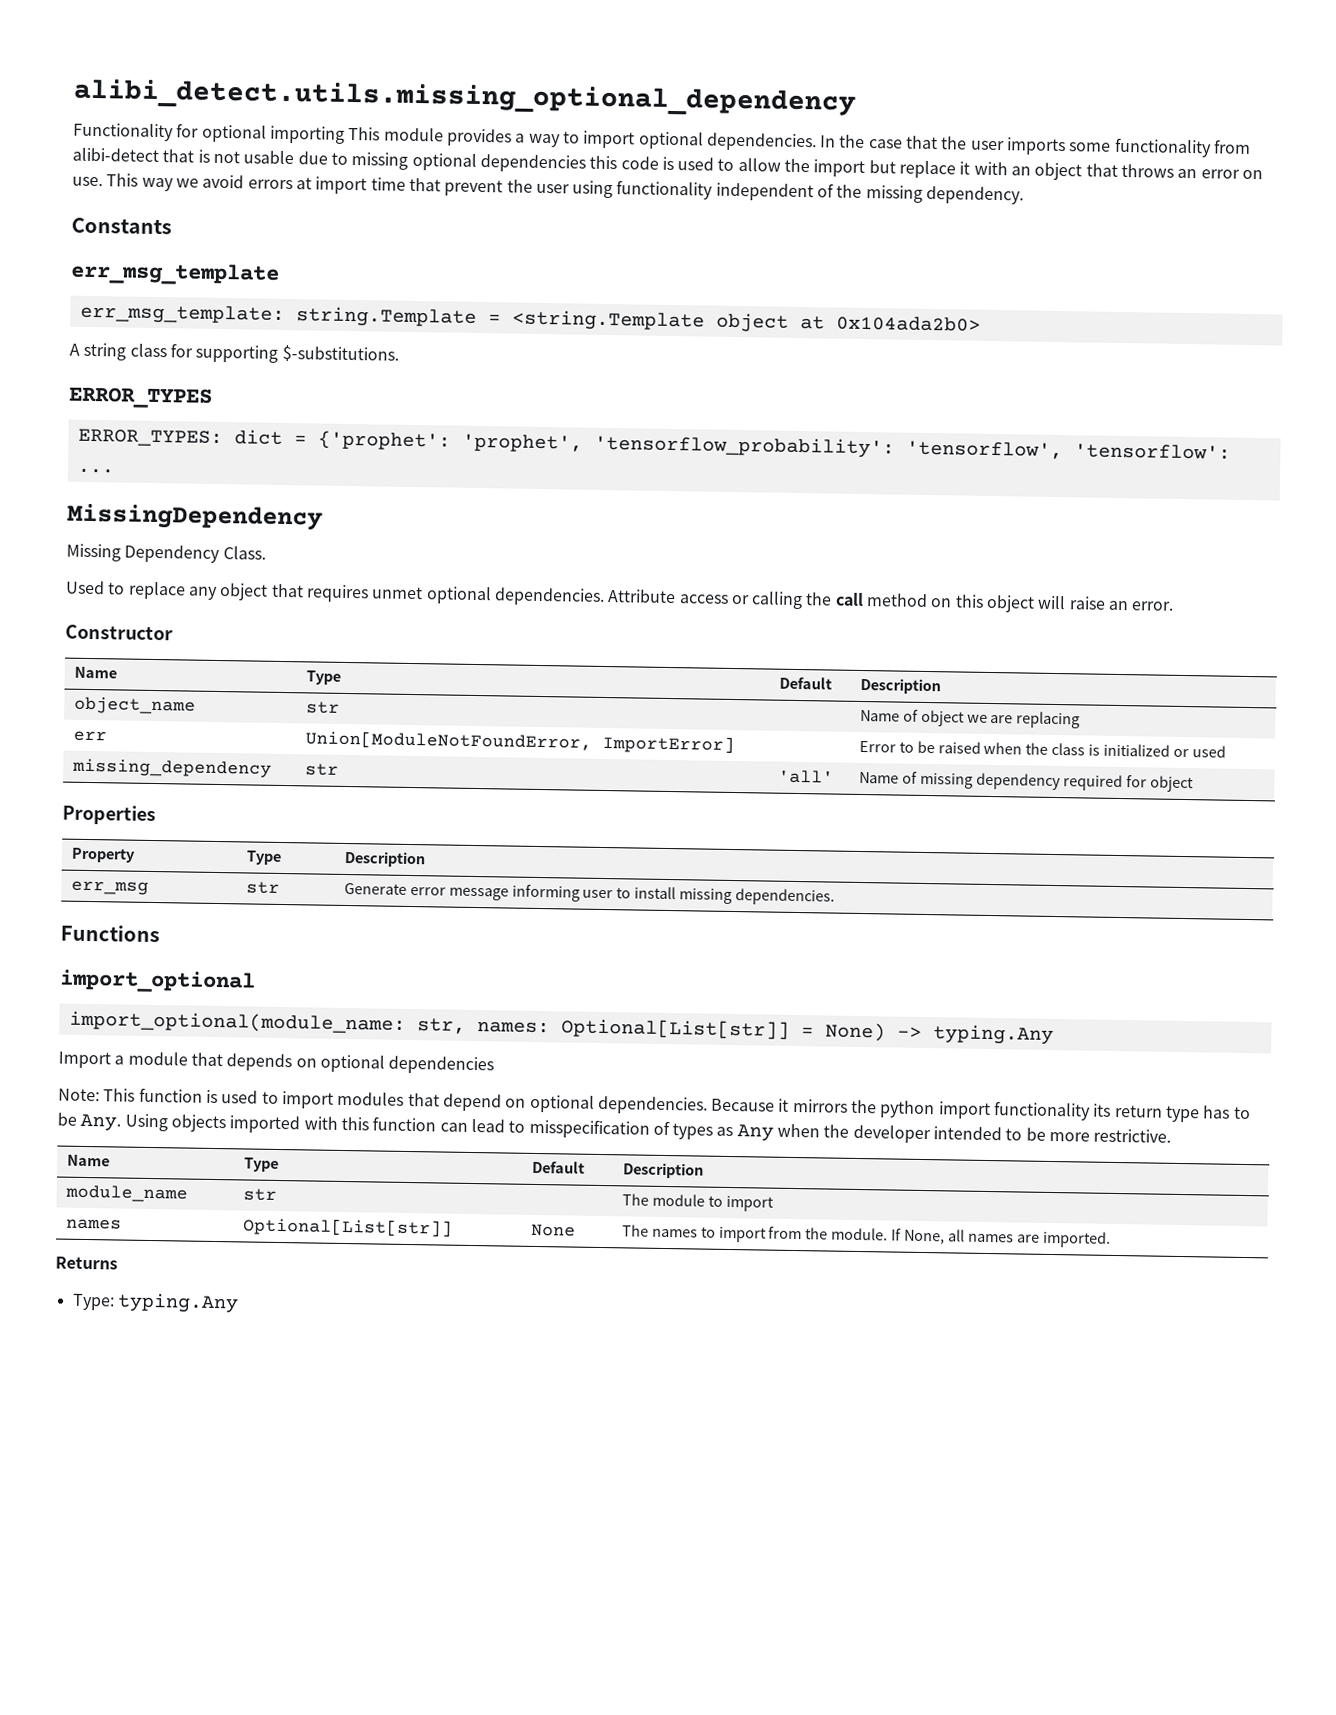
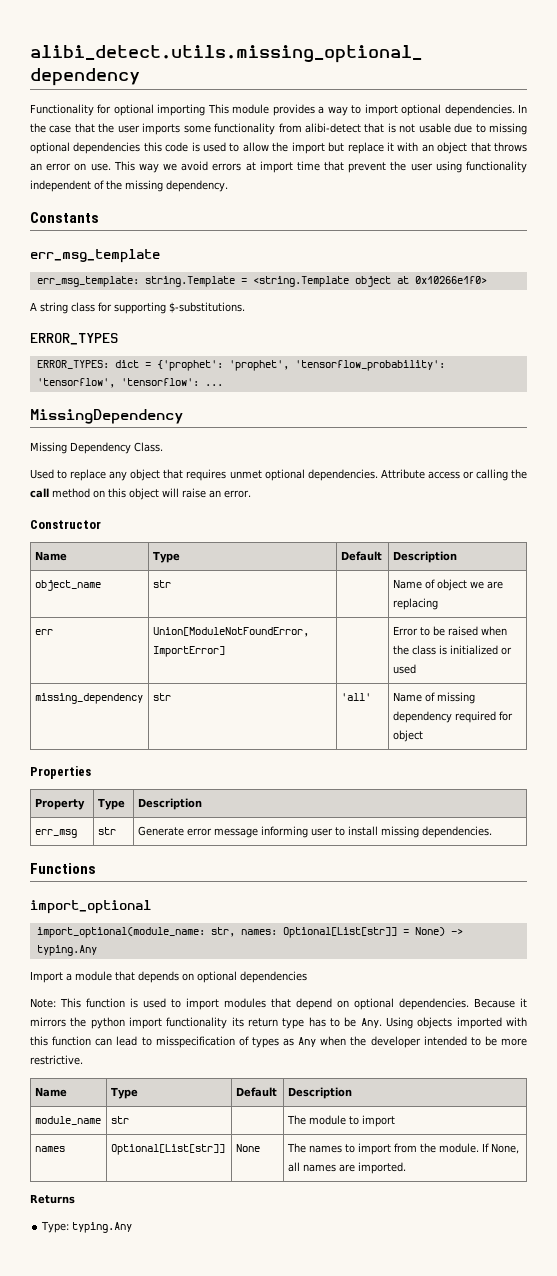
[835,315,981,332] 0x104ada2b0> -> [414,276,487,284] 0x10266e1f0>

